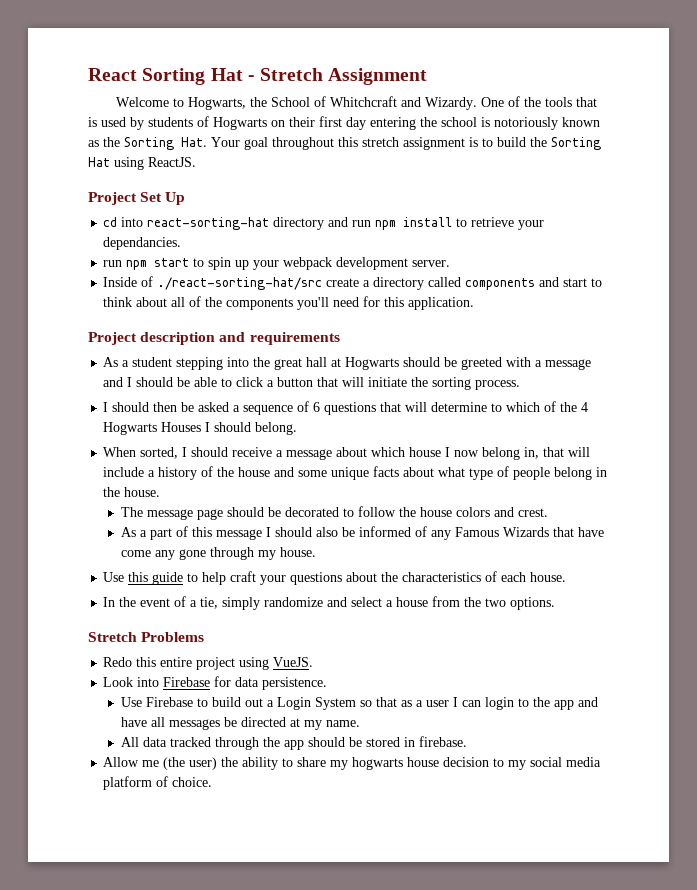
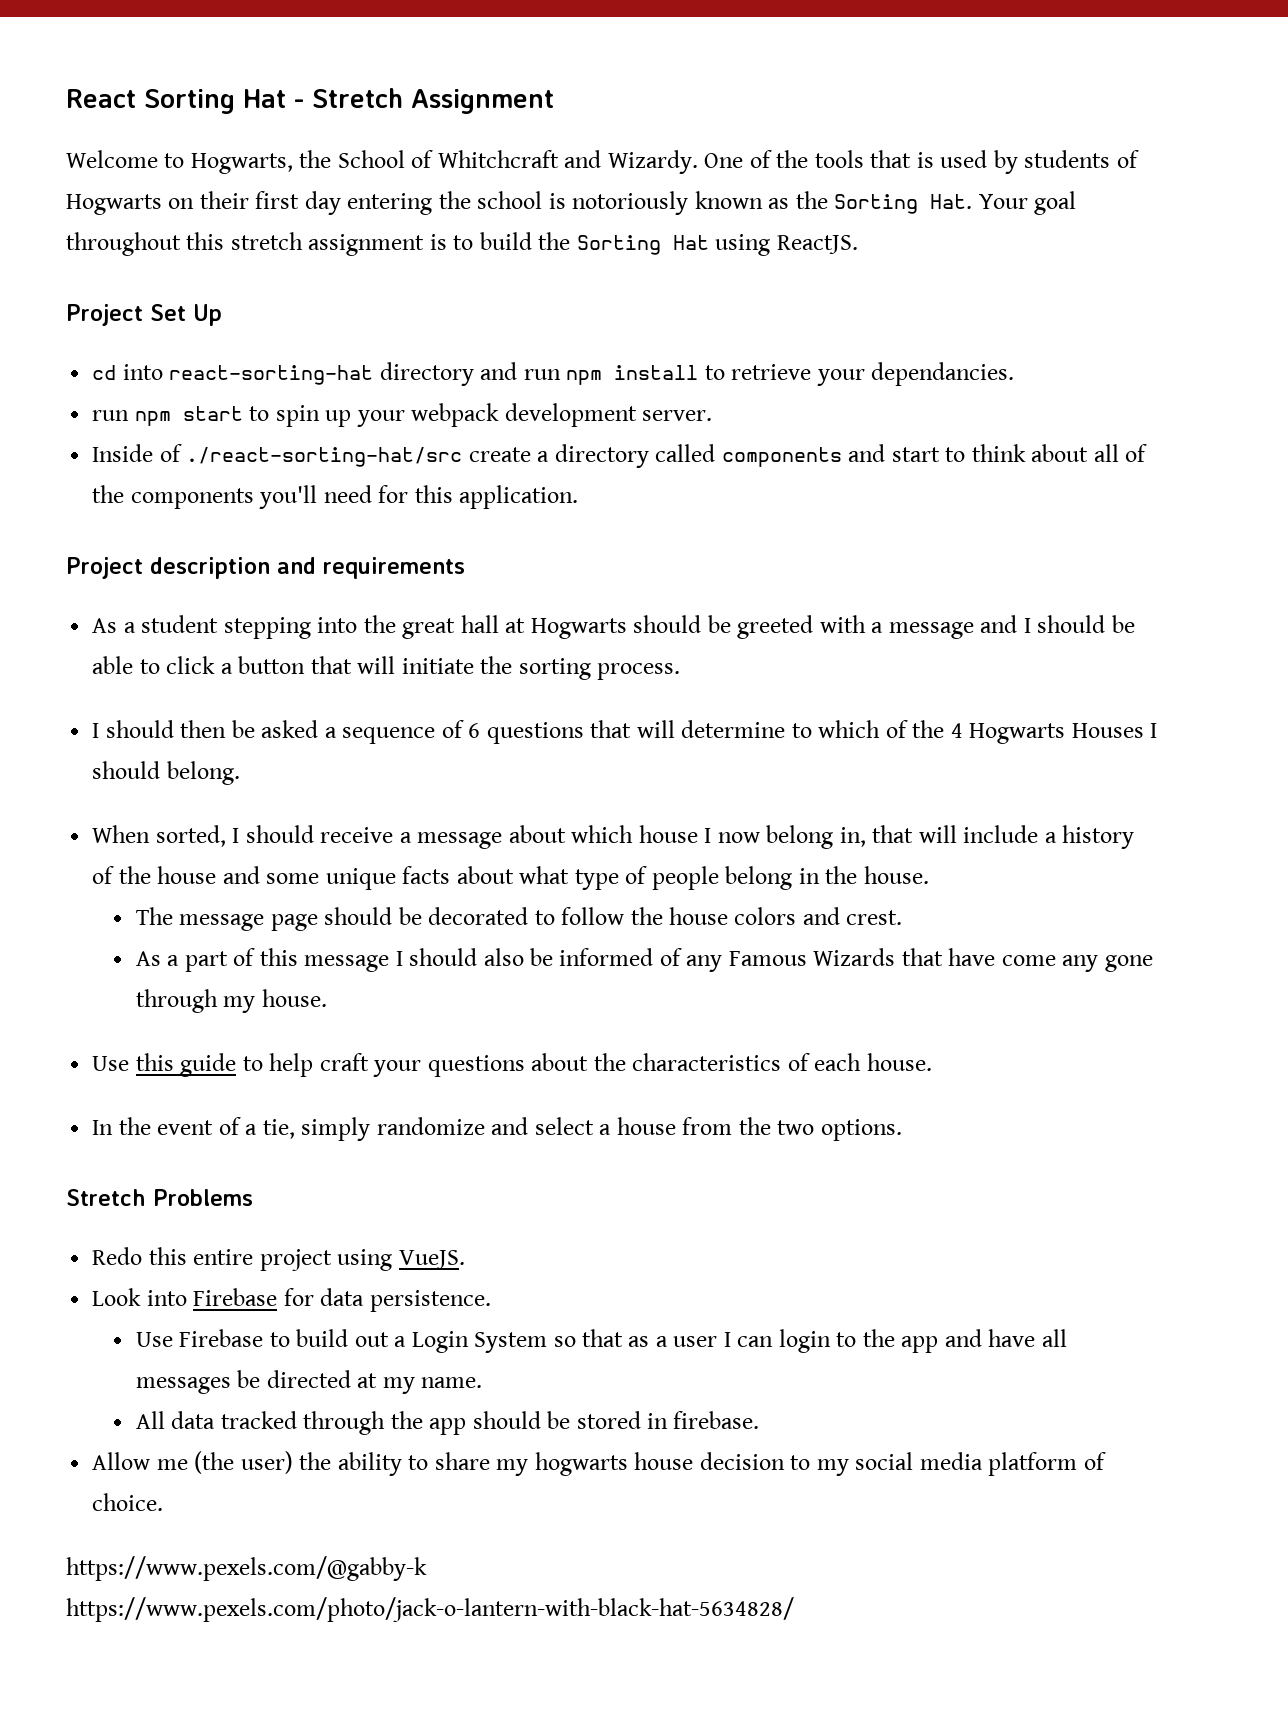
(213, 782) none -> [66,1556,427,1581] [66,1597,794,1622] // https://www.pexels.com/@gabby-k https://www.pexels.com/photo/jack-o-lantern-with-black-hat-5634828/

